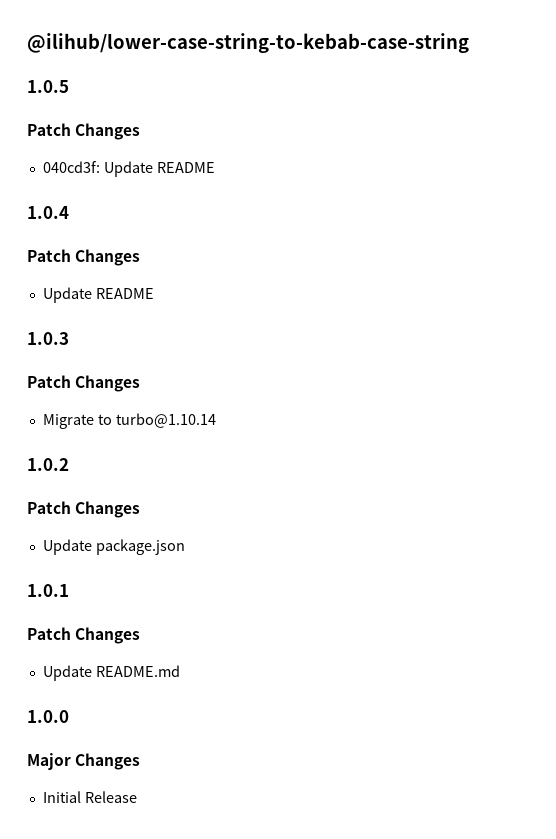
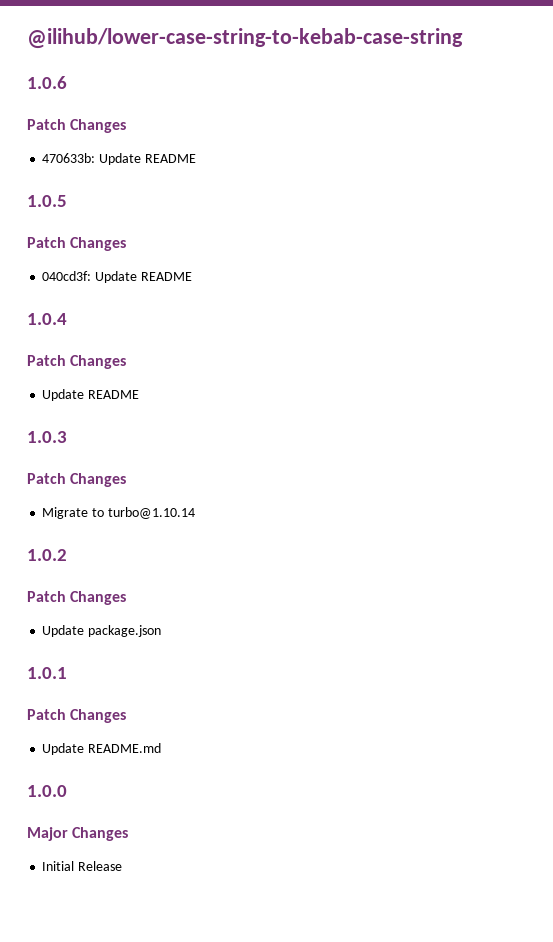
(469, 43) none -> [27,76,67,89] [27,119,127,133] [42,153,196,165] // 1.0.6 // Patch Changes // 470633b: Update README

